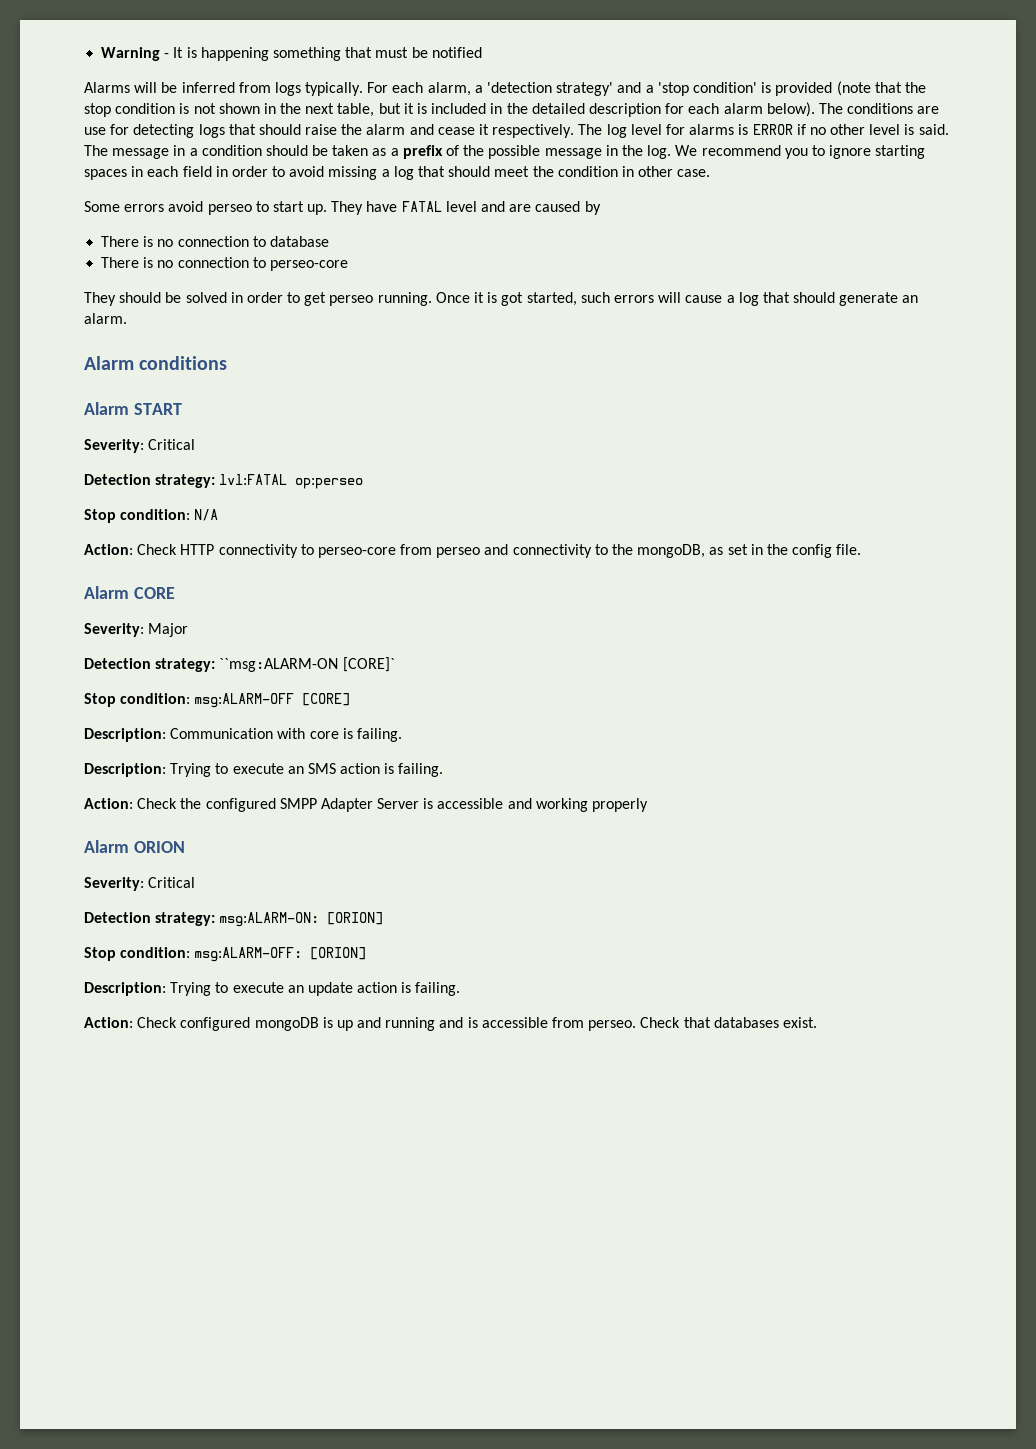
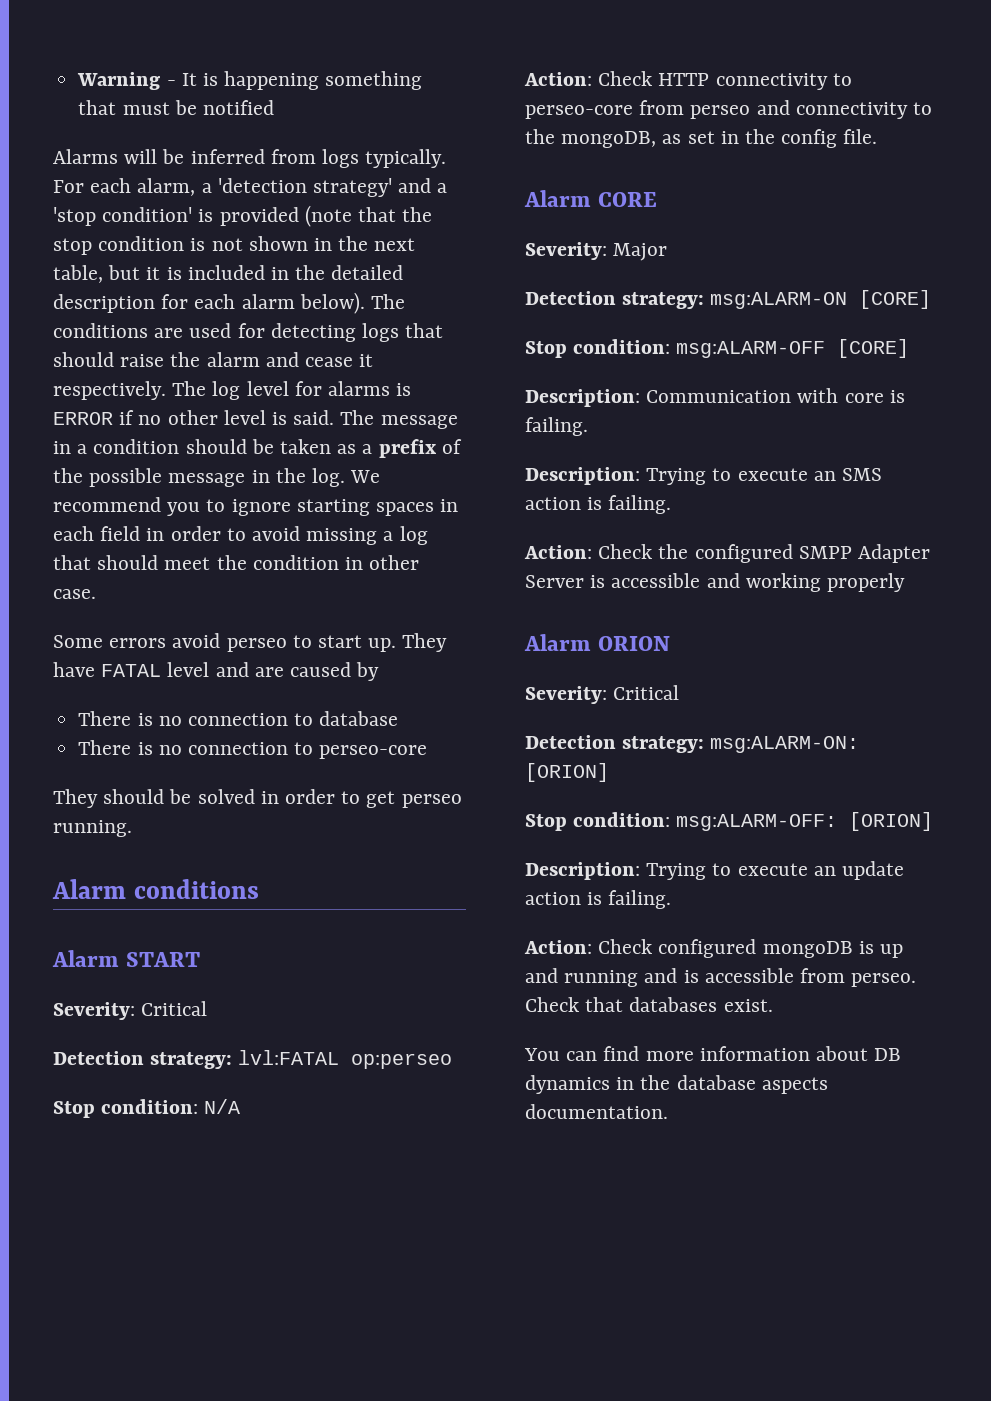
[84,127,106,135] use -> [189,323,232,338] used
[435,292,919,306] [84,313,127,324] Once it is got started, such errors will cause a log that should generate an alarm. -> (132, 828) none
[219,657,395,672] ``msg:ALARM-ON [CORE]` -> [710,290,932,309] msg:ALARM-ON [CORE]
(817, 1022) none -> [524,1046,902,1061] [525,1075,828,1094] [525,1104,668,1119] // You can find more information about DB dynamics in the database aspects documentation.

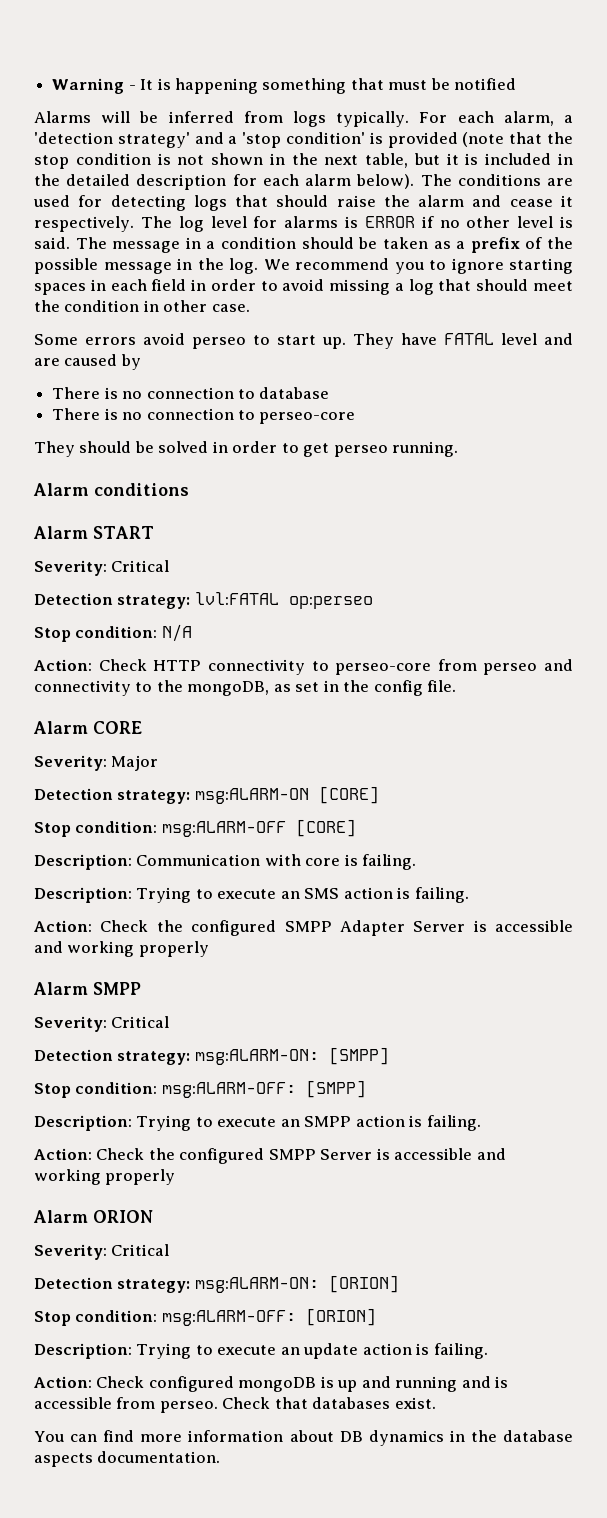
(906, 582) none -> [33,982,141,995] [34,1016,170,1032] [34,1047,389,1065] [34,1080,366,1098] [34,1115,481,1131] [34,1148,506,1164] [34,1169,176,1185] // Alarm SMPP // Severity: Critical // Detection strategy: msg:ALARM-ON: [SMPP] // Stop condition: msg:ALARM-OFF: [SMPP] // Description: Trying to execute an SMPP action is failing. // Action: Check the configured SMPP Server is accessible and working properly

